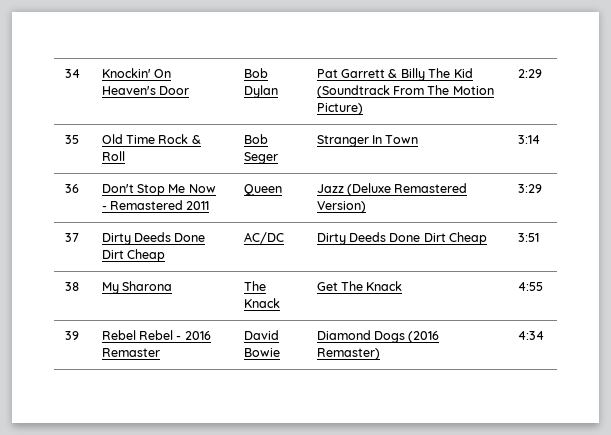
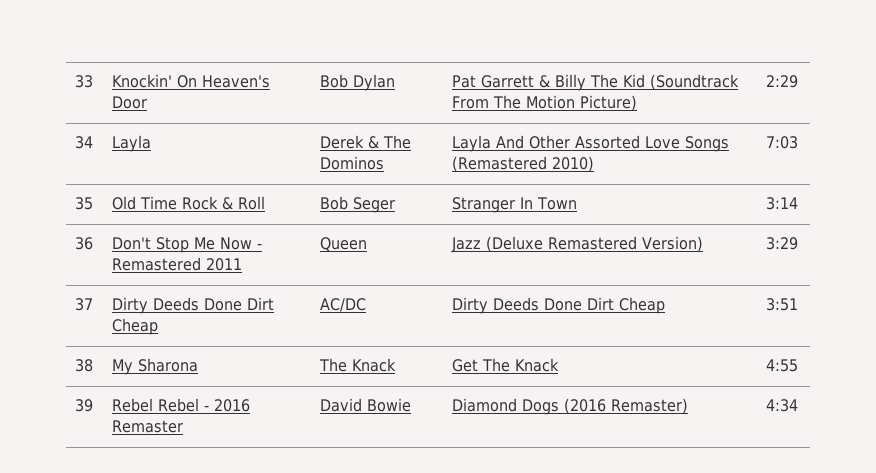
[64,69,80,78] 34 -> [75,75,94,88] 33
(542, 73) none -> [75,136,94,149] [112,135,152,152] [320,135,412,149] [320,156,385,170] [452,135,730,152] [452,156,595,172] [766,136,799,149] // 34 | Layla | Derek & The Dominos | Layla And Other Assorted Love Songs (Remastered 2010) | 7:03

